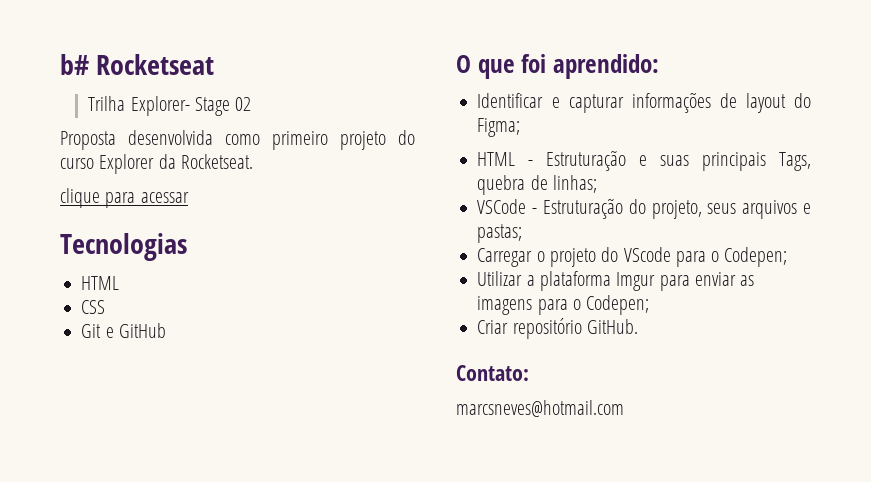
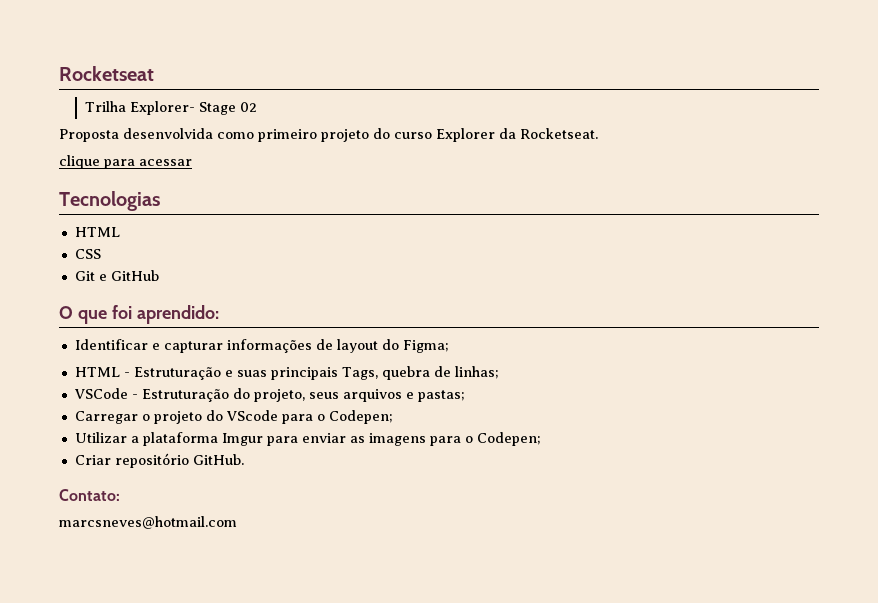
[60,54,89,75] b# -> (59, 73) none

